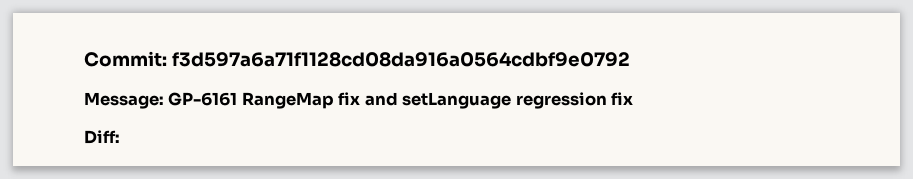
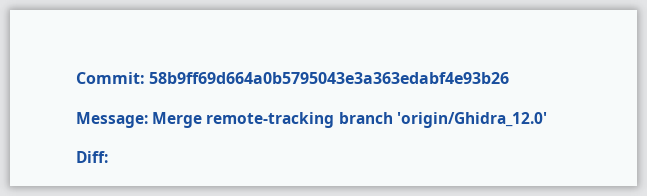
[171,52,630,67] f3d597a6a71f1128cd08da916a0564cdbf9e0792 -> [149,72,510,84] 58b9ff69d664a0b5795043e3a363edabf4e93b26
[168,92,634,109] GP-6161 RangeMap fix and setLanguage regression fix -> [152,112,547,128] Merge remote-tracking branch 'origin/Ghidra_12.0'

